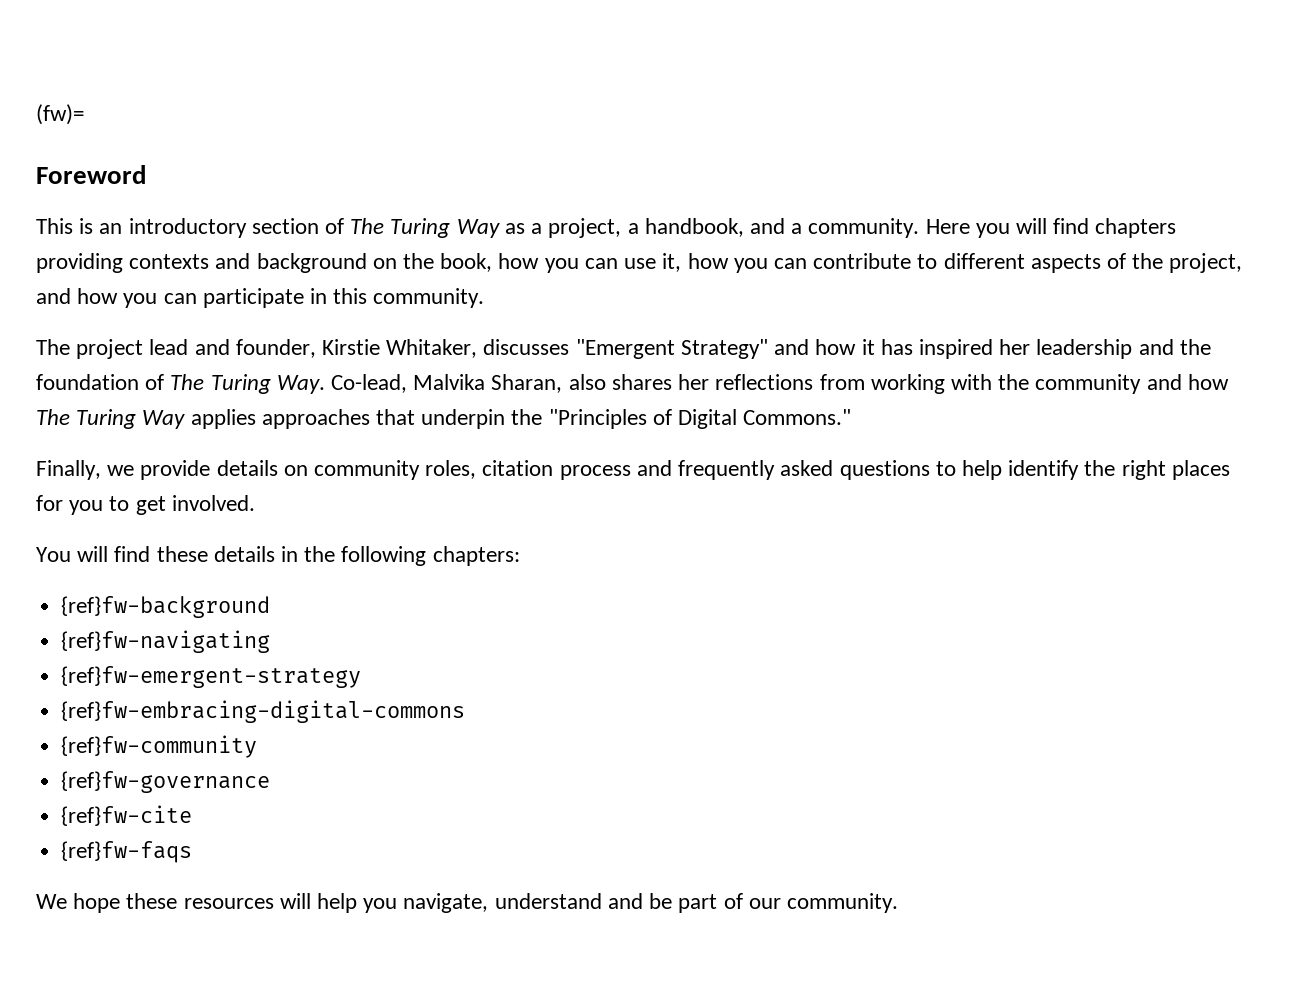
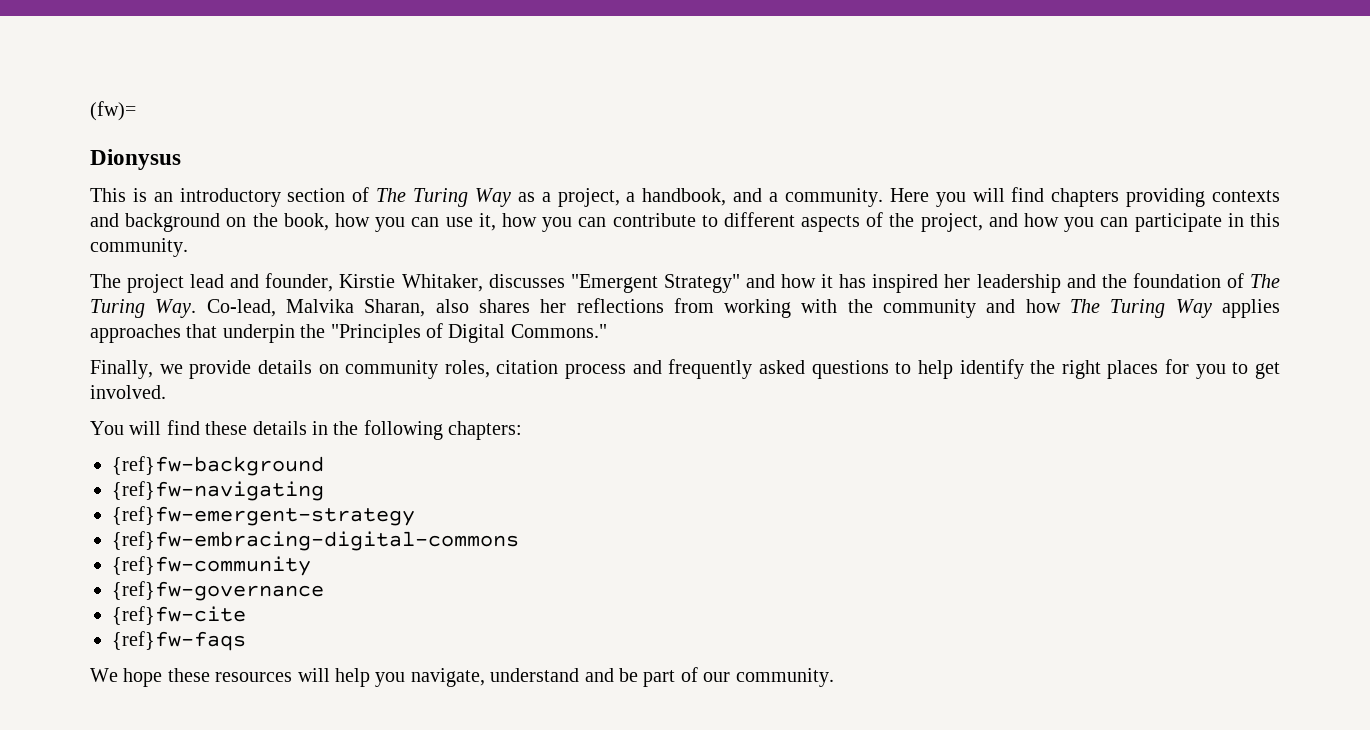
[36,165,146,184] Foreword -> [90,149,181,170] Dionysus

